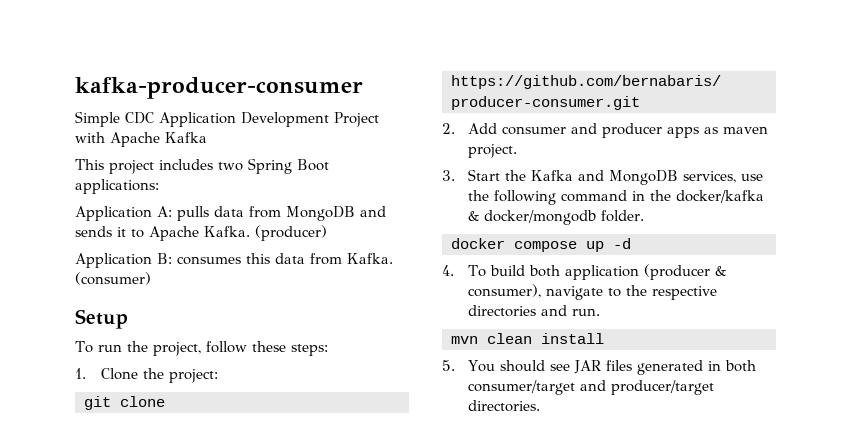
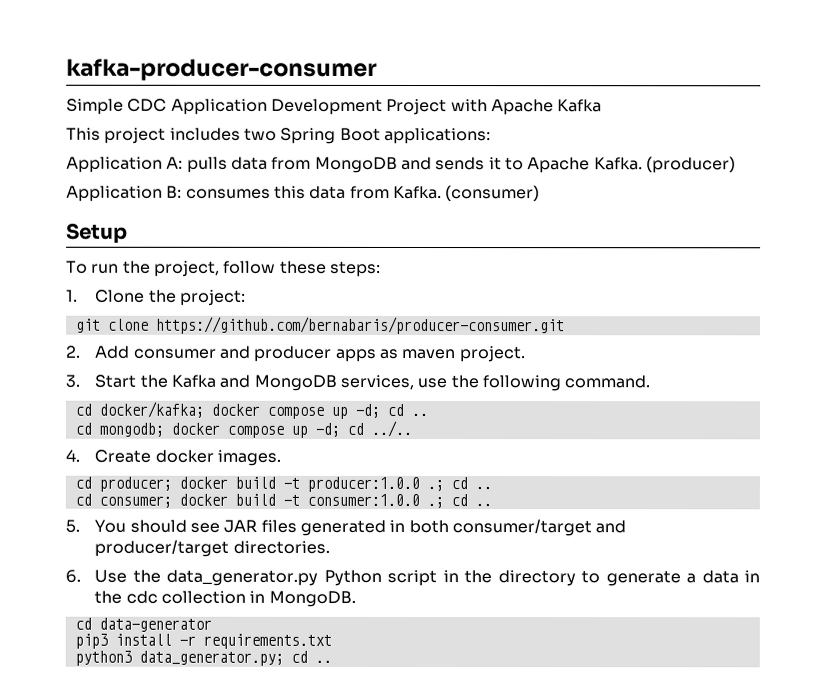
[560,190,764,203] [467,210,644,225] [451,238,631,252] [442,264,726,280] [467,284,717,300] [467,305,600,317] [451,333,604,344] command in the docker/kafka & docker/mongodb folder. // docker compose up -d // 4. To build both application (producer & consumer), navigate to the respective directories and run. // mvn clean install -> [564,375,651,389] [74,401,428,419] [74,420,412,438] [65,449,282,466] [74,476,492,493] [74,493,492,509] command. // cd docker/kafka; docker compose up -d; cd .. // cd mongodb; docker compose up -d; cd ../.. // 4. Create docker images. // cd producer; docker build -t producer:1.0.0 .; cd .. // cd consumer; docker build -t consumer:1.0.0 .; cd ..
(540, 406) none -> [65,569,760,587] [94,590,356,607] [74,617,212,632] [74,633,332,649] [74,650,332,666] // 6. Use the data_generator.py Python script in the directory to generate a data in the cdc collection in MongoDB. // cd data-generator // pip3 install -r requirements.txt // python3 data_generator.py; cd ..

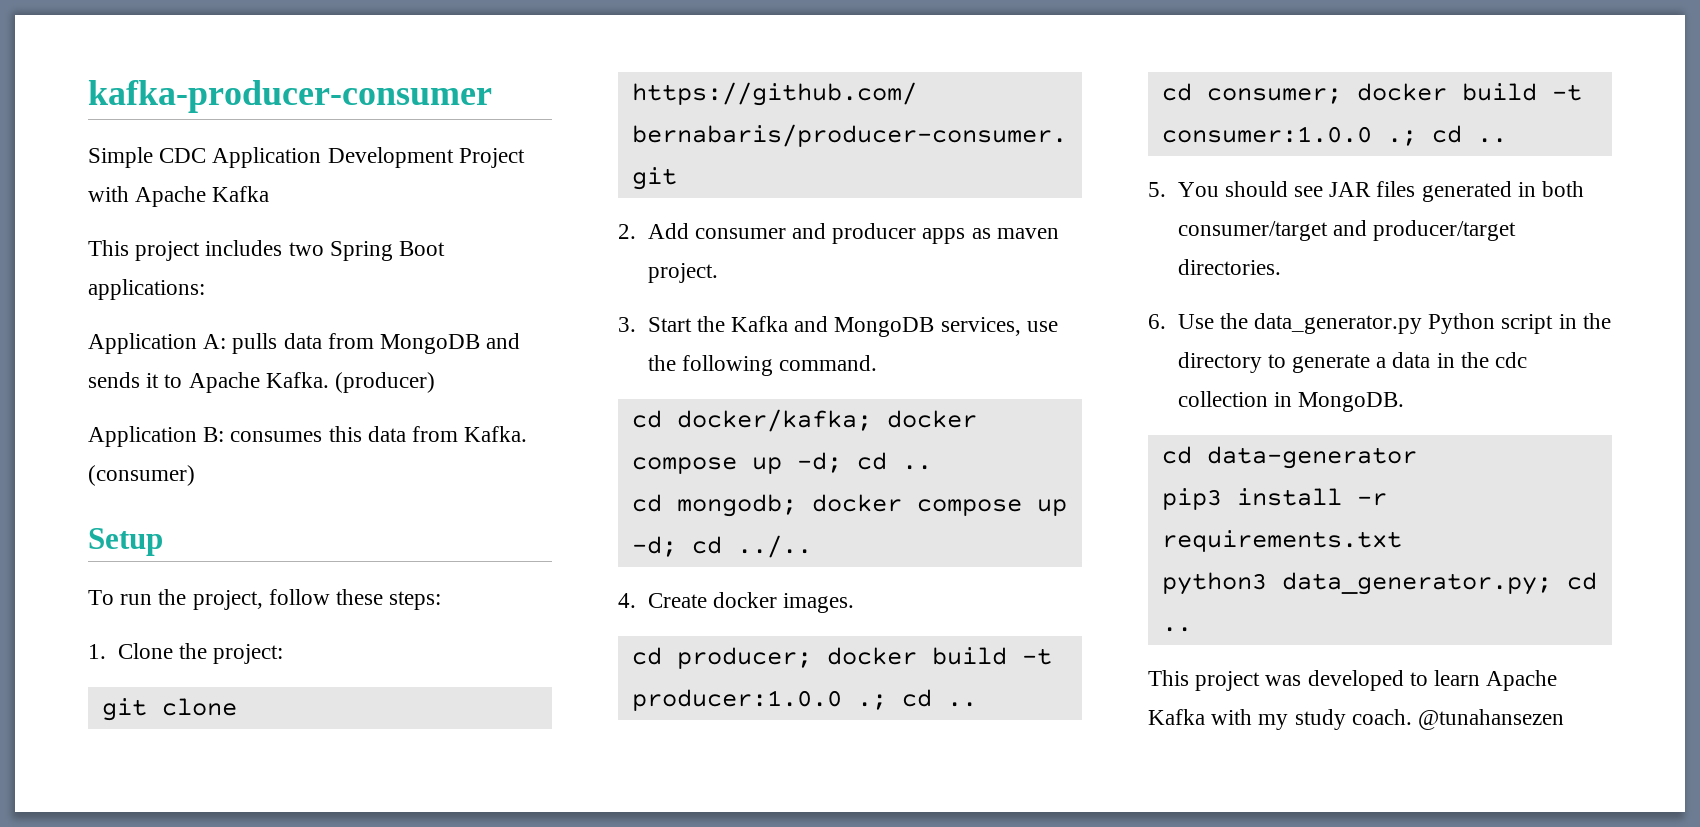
(332, 661) none -> [1148,670,1558,691] [1148,709,1565,730] // This project was developed to learn Apache Kafka with my study coach. @tunahansezen

